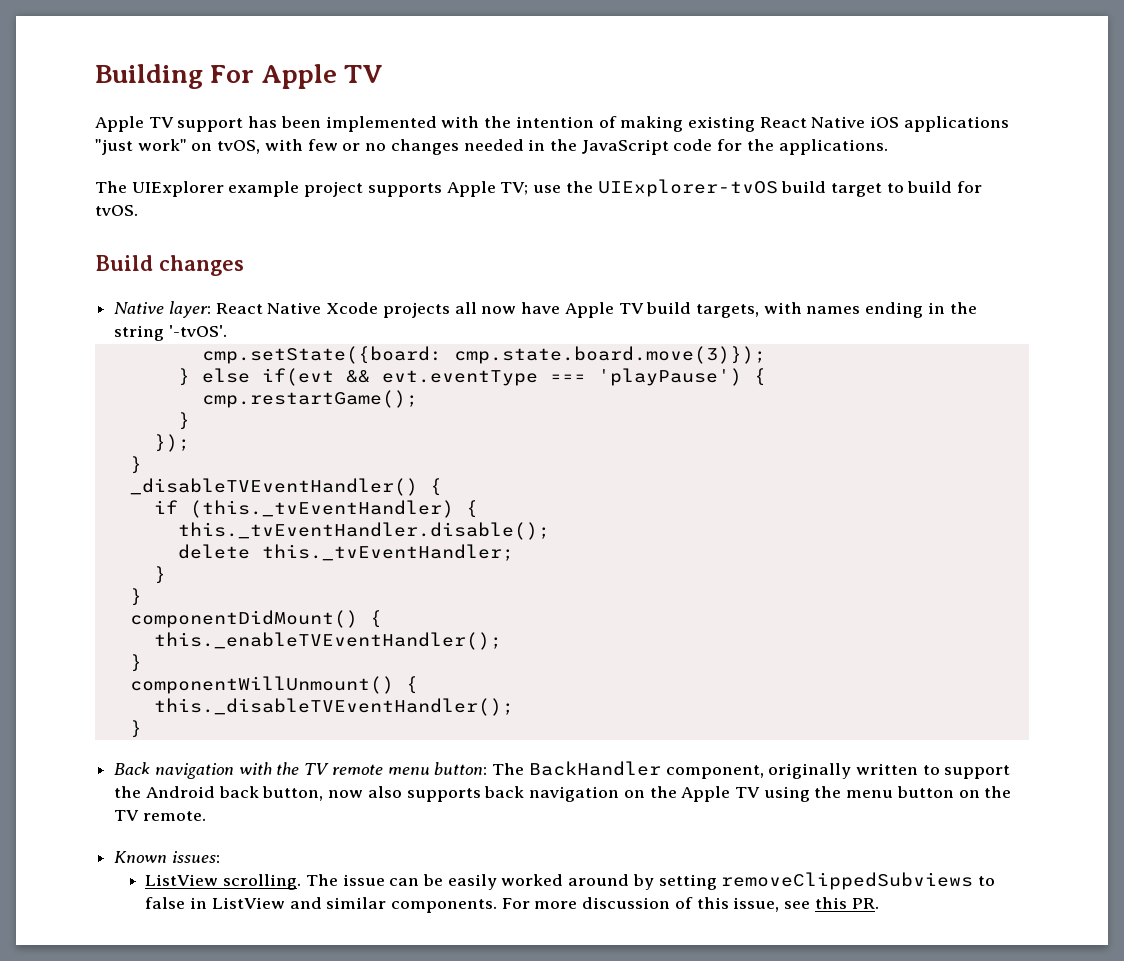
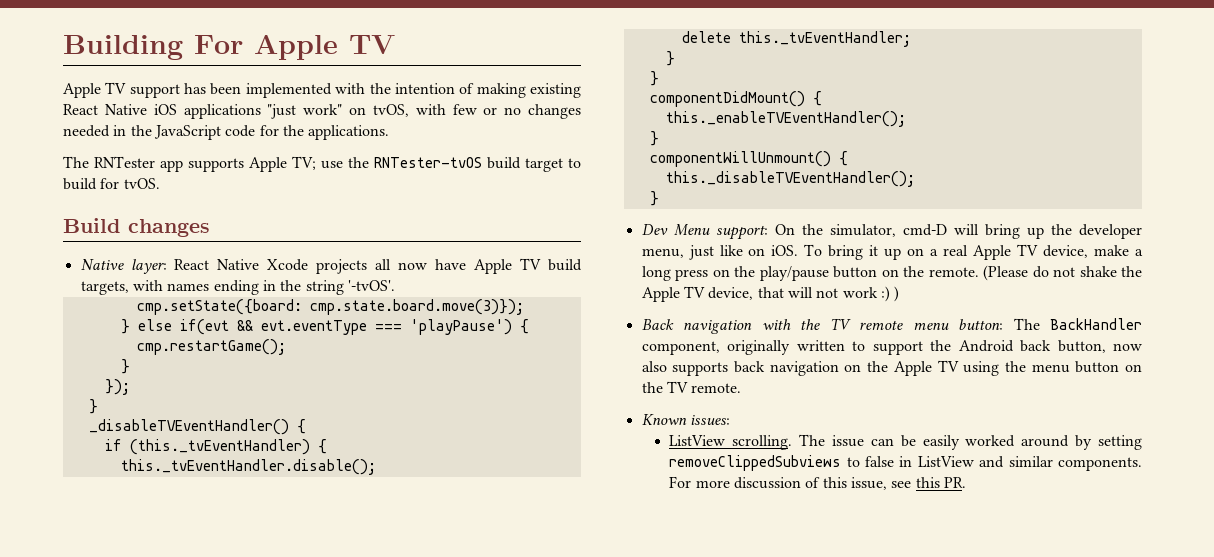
[131,181,364,197] UIExplorer example project -> [94,156,183,172] RNTester app
[597,179,778,197] UIExplorer-tvOS -> [374,157,482,168] RNTester-tvOS
(142, 729) none -> [641,224,1142,240] [641,244,1143,260] [641,265,1142,281] [641,286,900,302] // Dev Menu support: On the simulator, cmd-D will bring up the developer menu, just like on iOS. To bring it up on a real Apple TV device, make a long press on the play/pause button on the remote. (Please do not shake the Apple TV device, that will not work :) )

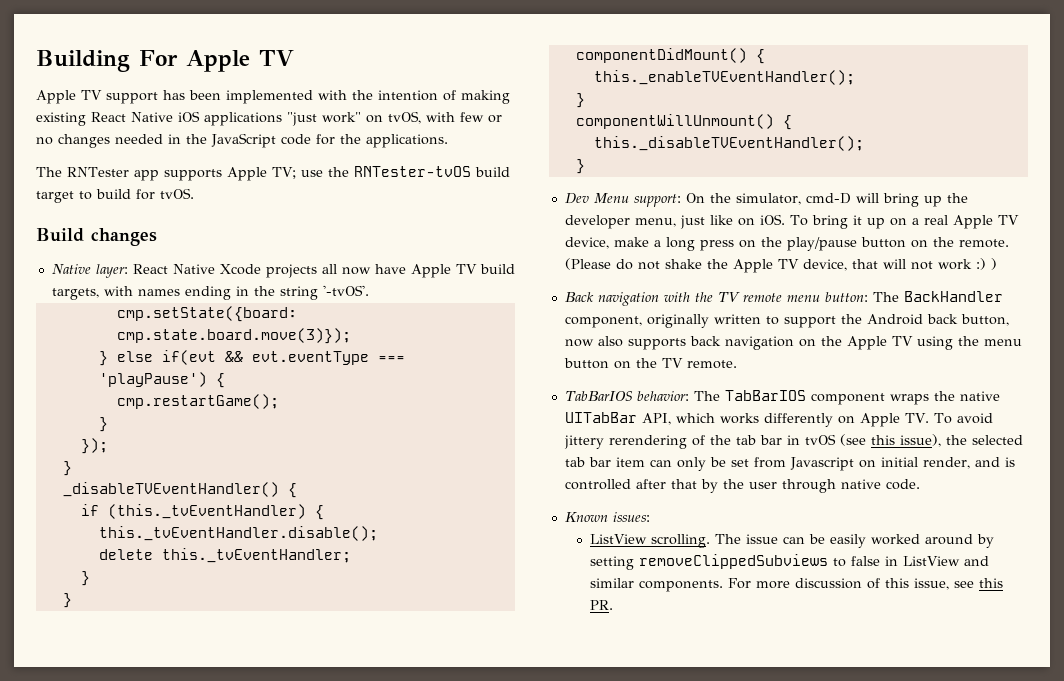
(742, 388) none -> [564,390,1000,405] [564,412,993,427] [563,434,1023,449] [564,457,1015,471] [564,479,920,493] // TabBarIOS behavior: The TabBarIOS component wraps the native UITabBar API, which works differently on Apple TV. To avoid jittery rerendering of the tab bar in tvOS (see this issue), the selected tab bar item can only be set from Javascript on initial render, and is controlled after that by the user through native code.

